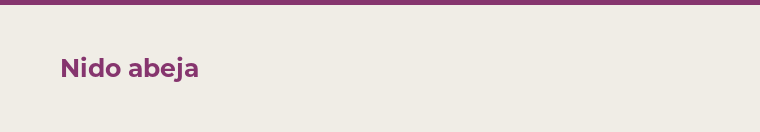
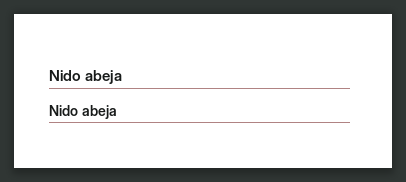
[60,56,199,82] Nido abeja -> [49,70,123,84] [49,105,117,119] Nido abeja // Nido abeja

